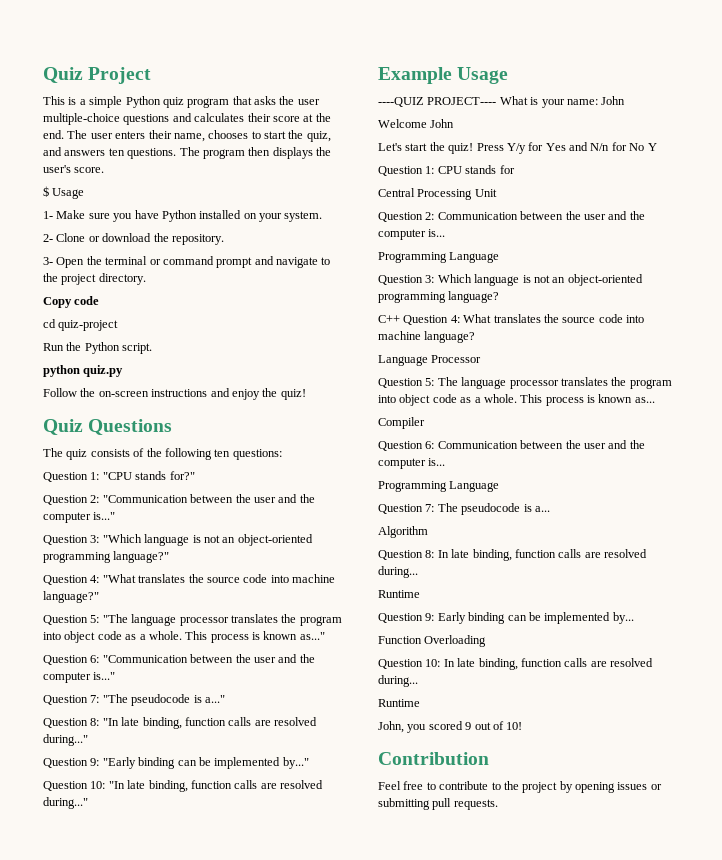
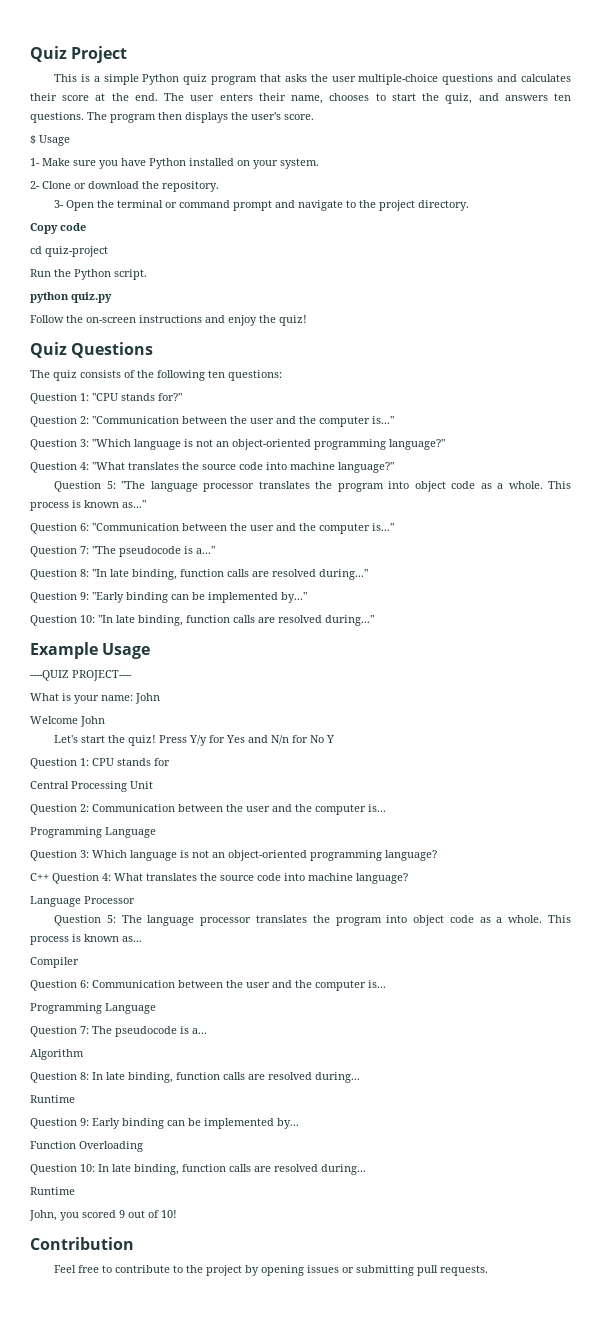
(497, 101) none -> (132, 675) //

